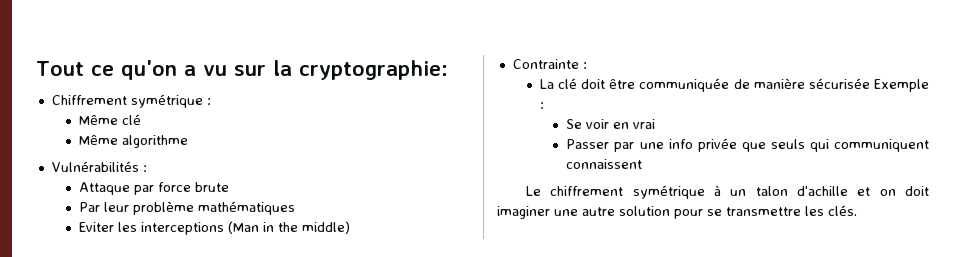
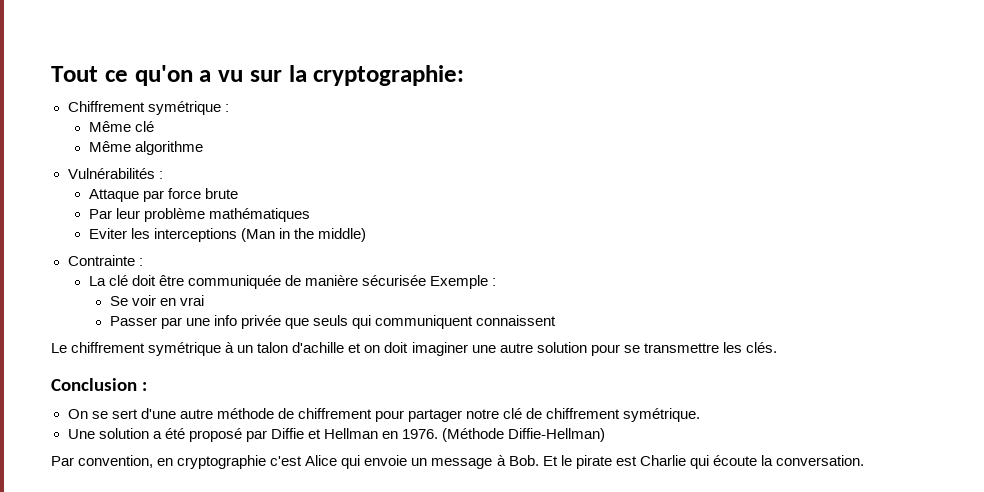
(857, 210) none -> [51,378,147,391] [67,408,701,422] [67,428,606,442] [51,455,864,469] // Conclusion : // On se sert d'une autre méthode de chiffrement pour partager notre clé de chiffrement symétrique. // Une solution a été proposé par Diffie et Hellman en 1976. (Méthode Diffie-Hellman) // Par convention, en cryptographie c'est Alice qui envoie un message à Bob. Et le pirate est Charlie qui écoute la conversation.

